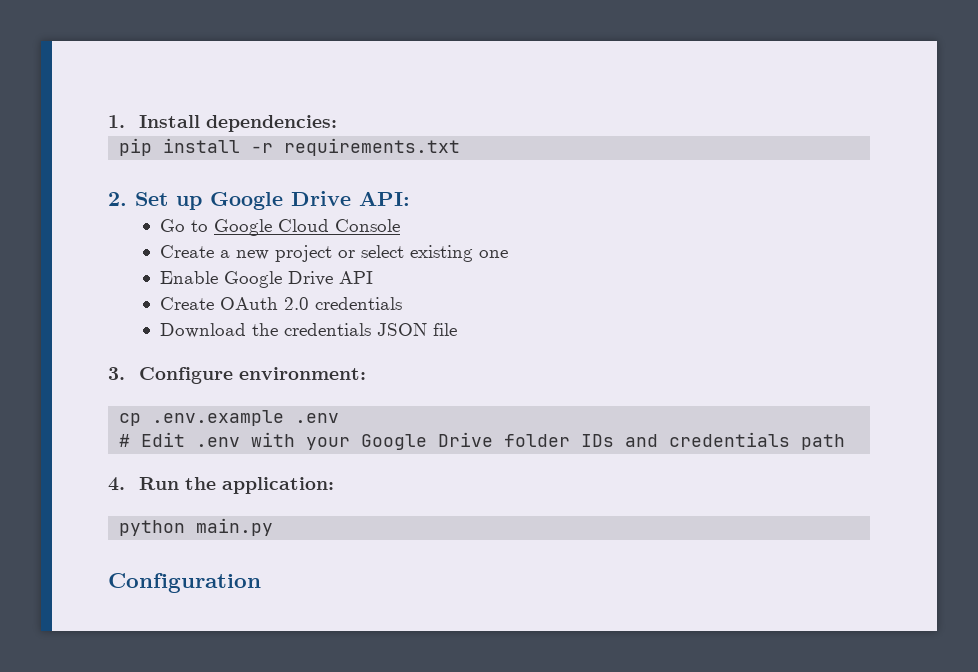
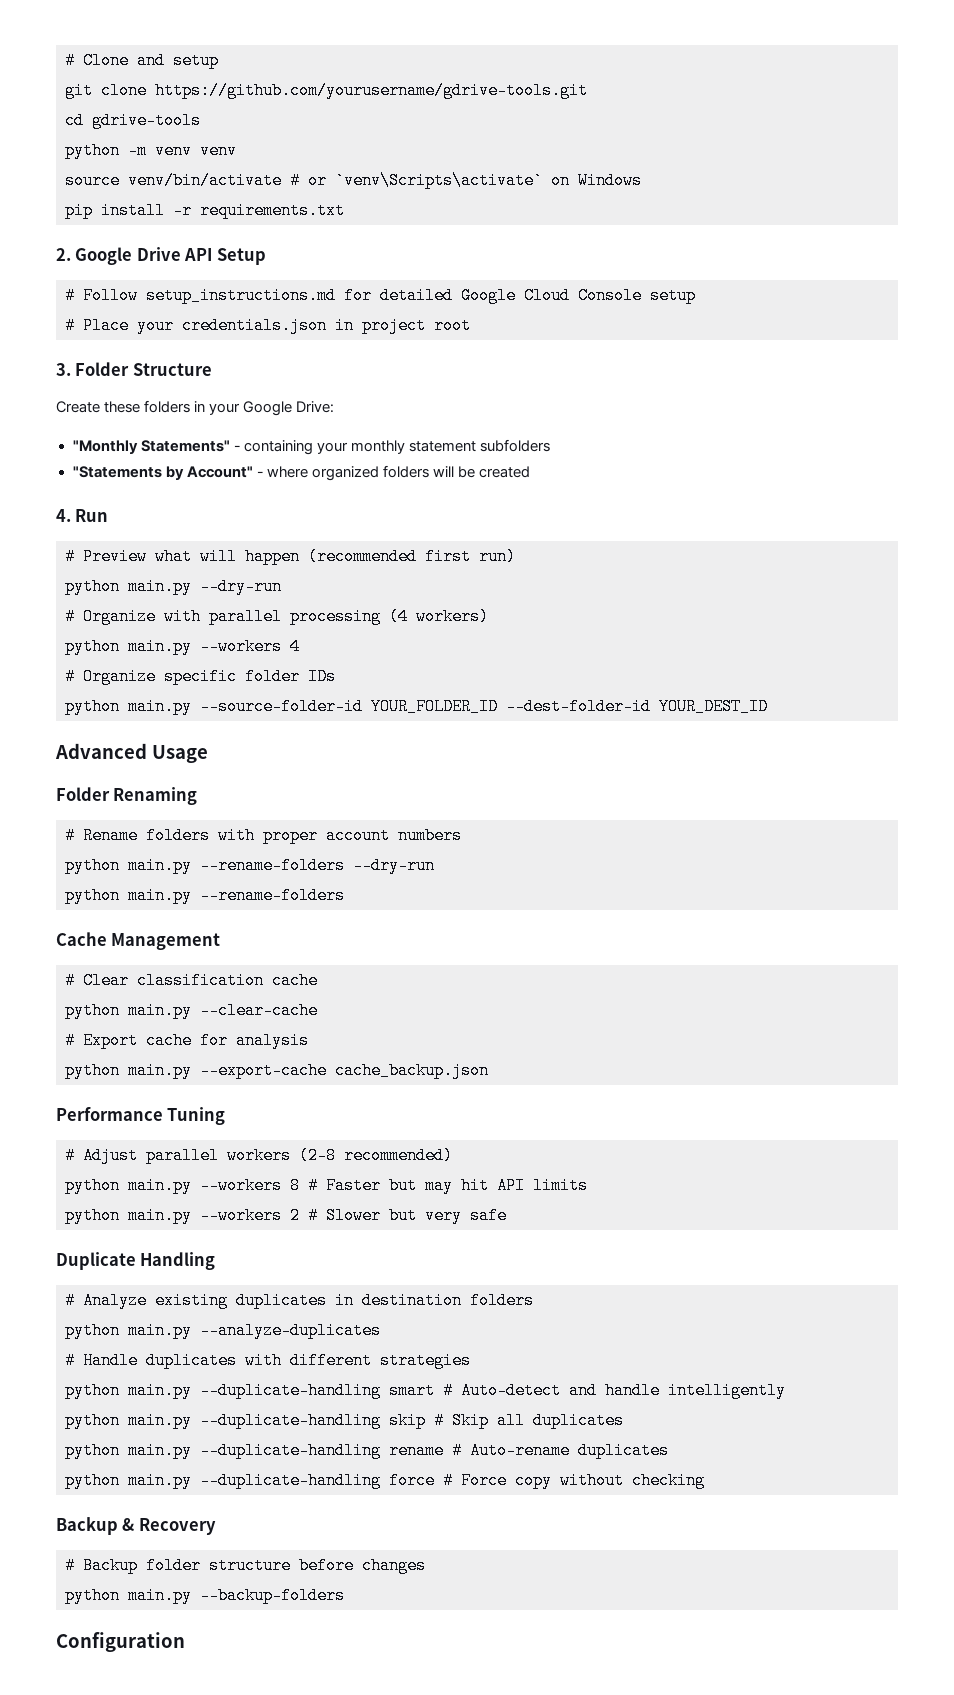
[108,115,338,132] 1. Install dependencies: -> [65,52,219,69] [65,82,588,99] [65,112,201,129] [65,142,237,159] [65,172,642,189] # Clone and setup // git clone https://github.com/yourusername/gdrive-tools.git // cd gdrive-tools // python -m venv venv // source venv/bin/activate # or `venv\Scripts\activate` on Windows
[135,191,410,210] [159,219,400,236] [159,245,508,262] [159,271,373,288] [159,297,402,310] [159,323,457,338] [108,367,367,384] [119,410,340,426] [119,432,846,450] [108,477,335,494] [119,518,274,536] Set up Google Drive API: // Go to Google Cloud Console // Create a new project or select existing one // Enable Google Drive API // Create OAuth 2.0 credentials // Download the credentials JSON file // 3. Configure environment: // cp .env.example .env // # Edit .env with your Google Drive folder IDs and credentials path // 4. Run the application: // python main.py -> [75,247,266,265] [65,287,696,304] [65,317,471,334] [56,362,212,376] [56,400,335,416] [72,439,550,455] [72,465,530,481] [56,509,109,522] [65,548,516,565] [65,578,282,595] [65,608,489,625] [65,638,300,655] [65,668,336,685] [65,698,768,715] [55,743,208,763] [56,787,198,805] [65,827,462,844] [65,857,435,874] [65,887,345,904] [56,932,221,950] [65,972,318,989] [65,1002,318,1019] [65,1032,309,1049] [65,1062,489,1079] [56,1107,226,1125] [65,1147,453,1164] [65,1177,588,1194] [65,1207,507,1224] [56,1252,216,1270] [65,1292,534,1309] [65,1322,381,1339] [65,1352,471,1369] [65,1382,786,1399] [65,1412,624,1429] [65,1442,669,1459] [65,1472,705,1489] [56,1517,216,1535] [65,1557,426,1574] [65,1587,345,1604] Google Drive API Setup // # Follow setup_instructions.md for detailed Google Cloud Console setup // # Place your credentials.json in project root // 3. Folder Structure // Create these folders in your Google Drive: // "Monthly Statements" - containing your monthly statement subfolders // "Statements by Account" - where organized folders will be created // 4. Run // # Preview what will happen (recommended first run) // python main.py --dry-run // # Organize with parallel processing (4 workers) // python main.py --workers 4 // # Organize specific folder IDs // python main.py --source-folder-id YOUR_FOLDER_ID --dest-folder-id YOUR_DEST_ID // Advanced Usage // Folder Renaming // # Rename folders with proper account numbers // python main.py --rename-folders --dry-run // python main.py --rename-folders // Cache Management // # Clear classification cache // python main.py --clear-cache // # Export cache for analysis // python main.py --export-cache cache_backup.json // Performance Tuning // # Adjust parallel workers (2-8 recommended) // python main.py --workers 8 # Faster but may hit API limits // python main.py --workers 2 # Slower but very safe // Duplicate Handling // # Analyze existing duplicates in destination folders // python main.py --analyze-duplicates // # Handle duplicates with different strategies // python main.py --duplicate-handling smart # Auto-detect and handle intelligently // python main.py --duplicate-handling skip # Skip all duplicates // python main.py --duplicate-handling rename # Auto-rename duplicates // python main.py --duplicate-handling force # Force copy without checking // Backup & Recovery // # Backup folder structure before changes // python main.py --backup-folders

